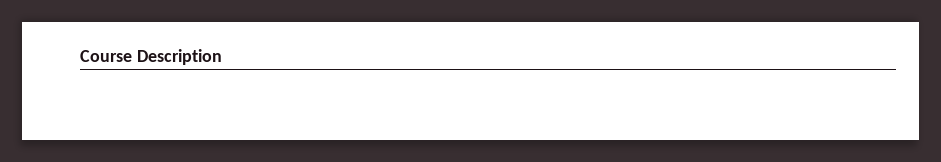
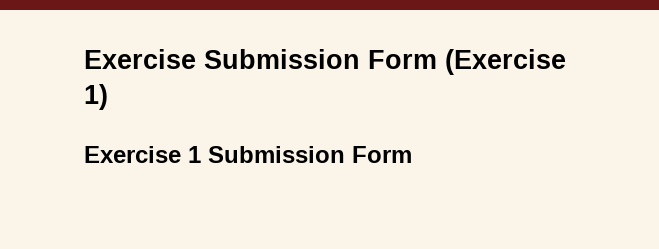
[80,49,222,65] Course Description -> [84,49,566,75] [84,84,108,110] [84,146,412,163] Exercise Submission Form (Exercise 1) // Exercise 1 Submission Form

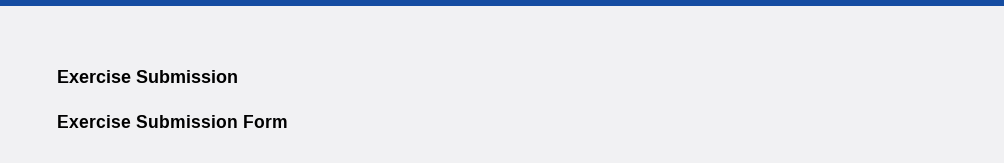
[84,49,566,75] [84,84,108,110] [84,146,201,163] Exercise Submission Form (Exercise 1) // Exercise 1 -> [57,70,238,83] [57,115,131,128] Exercise Submission // Exercise

